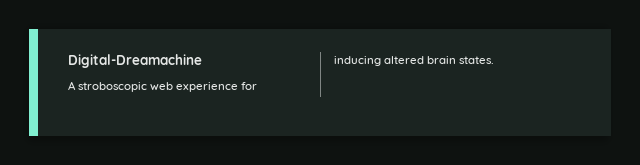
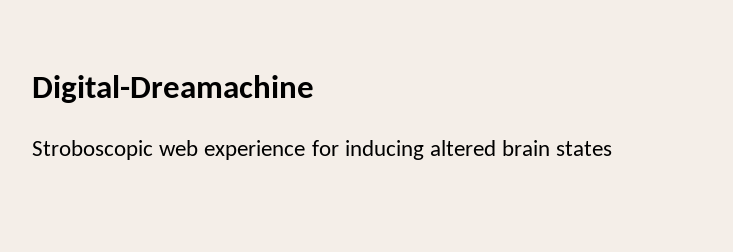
[68,81,148,92] A stroboscopic -> [32,140,153,160] Stroboscopic
[459,56,495,64] states. -> [556,141,613,156] states

